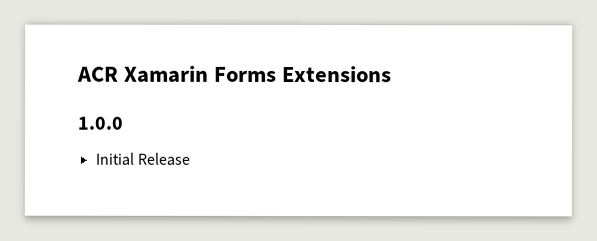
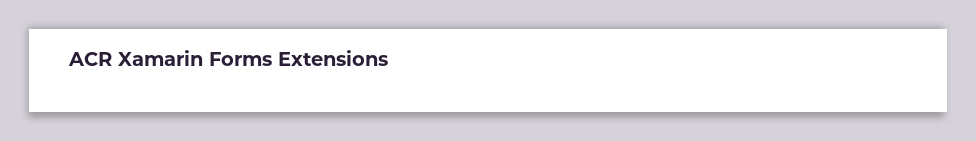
[77,116,124,130] [94,152,190,166] // 1.0.0 // Initial Release -> (388, 58) none

